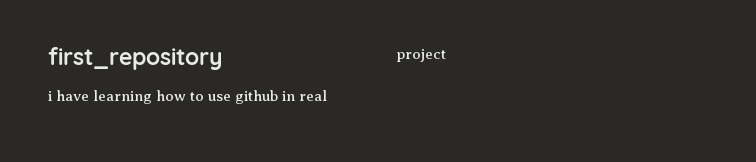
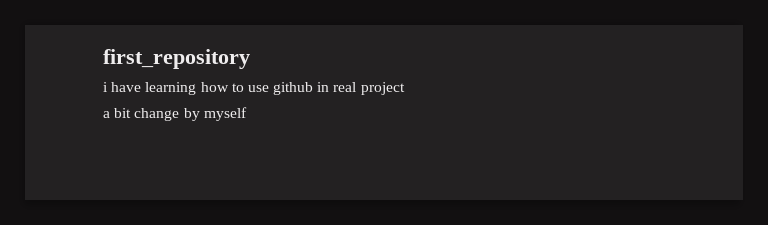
(446, 55) none -> [103,107,247,121] // a bit change by myself

